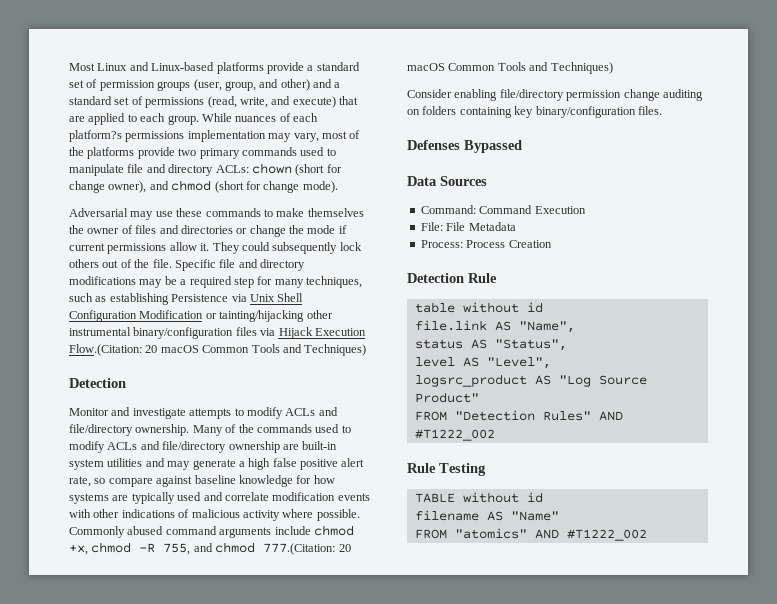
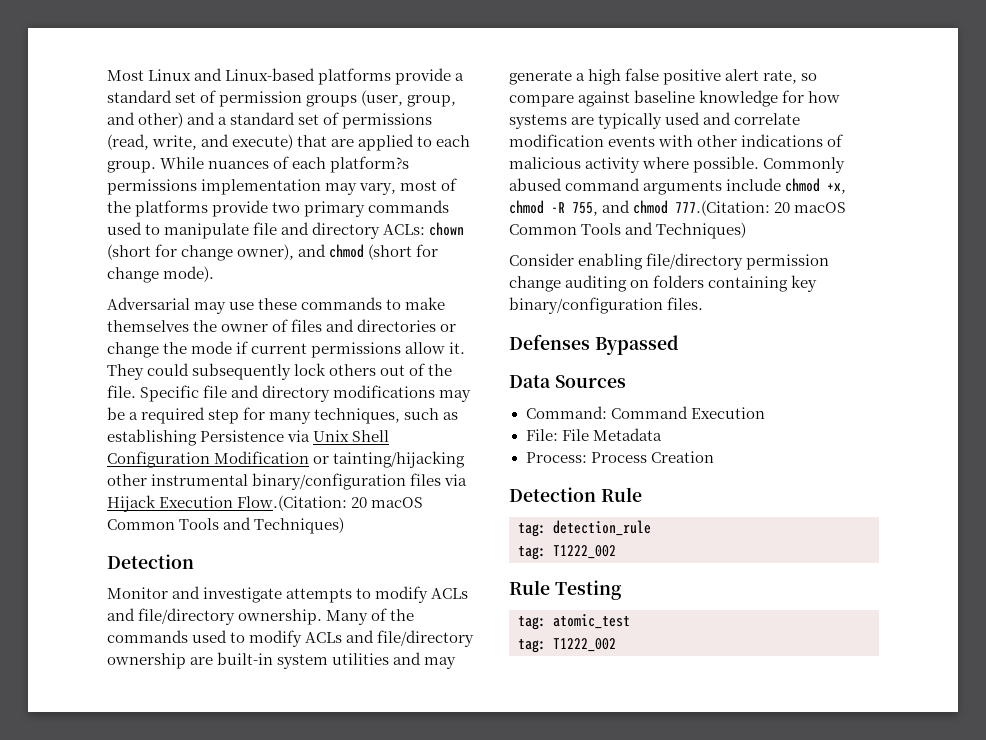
[414,302,543,313] [414,320,575,333] [414,339,567,351] [414,357,551,369] [414,374,647,387] [414,392,479,403] [414,410,623,421] [414,429,495,441] [407,463,486,476] [414,492,543,503] [414,510,559,521] [414,528,647,541] table without id // file.link AS "Name", // status AS "Status", // level AS "Level", // logsrc_product AS "Log Source Product" // FROM "Detection Rules" AND #T1222_002 // Rule Testing // TABLE without id // filename AS "Name" // FROM "atomics" AND #T1222_002 -> [518,520,651,537] [518,545,616,560] [509,580,622,600] [518,614,630,630] [518,638,616,653] tag: detection_rule // tag: T1222_002 // Rule Testing // tag: atomic_test // tag: T1222_002

